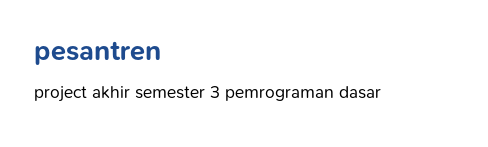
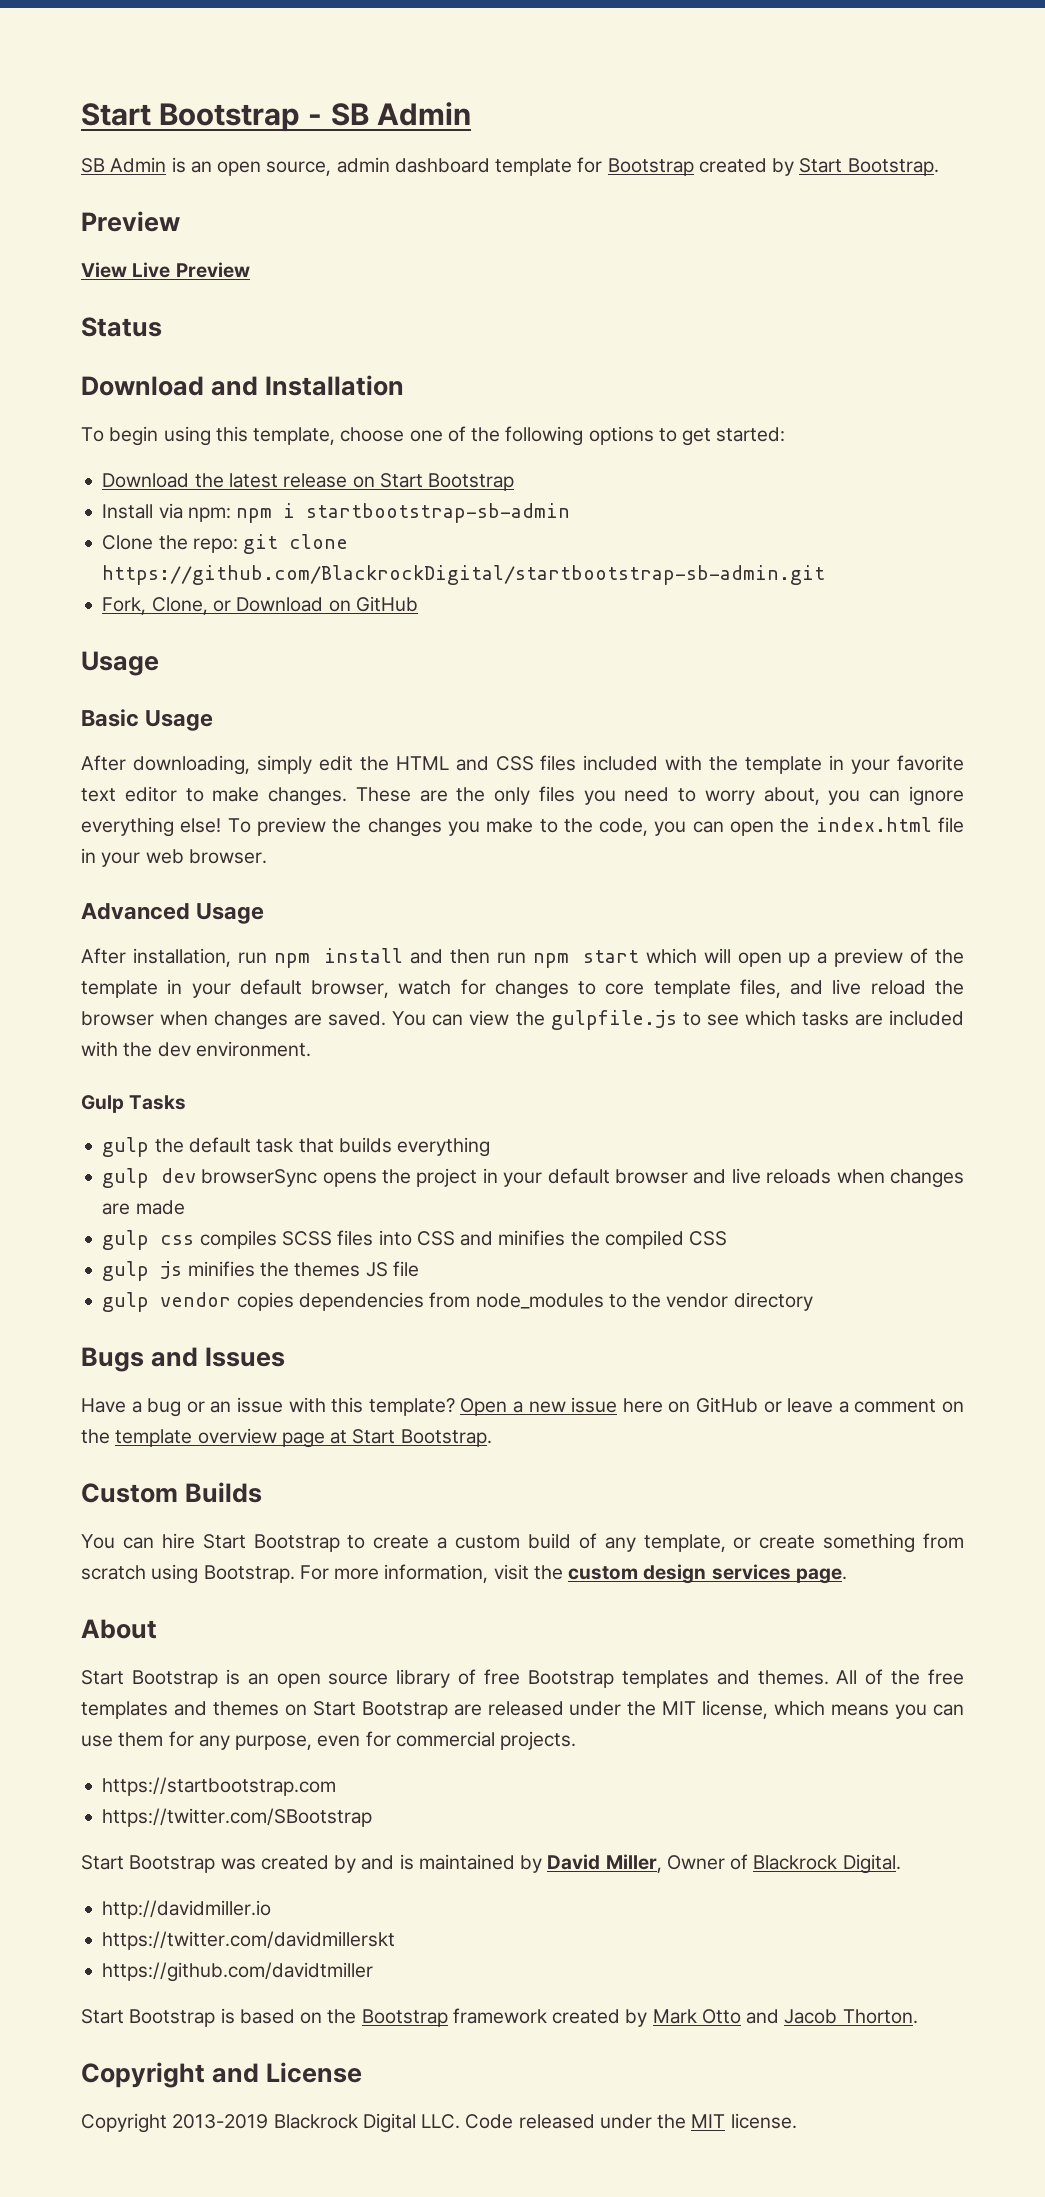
[34,41,161,65] [34,86,381,102] pesantren // project akhir semester 3 pemrograman dasar -> [81,102,471,132] [81,157,939,176] [81,211,180,232] [81,262,250,278] [81,317,162,337] [81,375,405,396] [81,426,786,446] [102,473,515,491] [102,503,571,523] [102,534,349,554] [102,565,826,585] [102,596,418,615] [81,651,159,676] [81,709,214,731] [81,755,964,775] [81,786,964,806] [81,817,964,837] [81,848,267,867] [81,903,265,924] [81,948,965,968] [81,979,964,999] [81,1010,965,1030] [81,1041,311,1057] [81,1095,187,1113] [102,1137,491,1157] [102,1168,964,1188] [102,1200,185,1215] [102,1230,728,1250] [102,1261,419,1281] [102,1292,813,1312] [81,1347,286,1372] [81,1397,965,1417] [81,1428,492,1448] [81,1482,263,1503] [81,1533,964,1553] [81,1564,847,1584] [81,1619,157,1639] [81,1669,964,1688] [81,1700,964,1719] [81,1731,577,1750] [102,1777,337,1796] [102,1808,373,1827] [81,1854,901,1874] [102,1900,272,1919] [102,1931,396,1950] [102,1962,374,1982] [81,2008,918,2027] [81,2062,363,2088] [81,2113,797,2133] Start Bootstrap - SB Admin // SB Admin is an open source, admin dashboard template for Bootstrap created by Start Bootstrap. // Preview // View Live Preview // Status // Download and Installation // To begin using this template, choose one of the following options to get started: // Download the latest release on Start Bootstrap // Install via npm: npm i startbootstrap-sb-admin // Clone the repo: git clone https://github.com/BlackrockDigital/startbootstrap-sb-admin.git // Fork, Clone, or Download on GitHub // Usage // Basic Usage // After downloading, simply edit the HTML and CSS files included with the template in your favorite text editor to make changes. These are the only files you need to worry about, you can ignore everything else! To preview the changes you make to the code, you can open the index.html file in your web browser. // Advanced Usage // After installation, run npm install and then run npm start which will open up a preview of the template in your default browser, watch for changes to core template files, and live reload the browser when changes are saved. You can view the gulpfile.js to see which tasks are included with the dev environment. // Gulp Tasks // gulp the default task that builds everything // gulp dev browserSync opens the project in your default browser and live reloads when changes are made // gulp css compiles SCSS files into CSS and minifies the compiled CSS // gulp js minifies the themes JS file // gulp vendor copies dependencies from node_modules to the vendor directory // Bugs and Issues // Have a bug or an issue with this template? Open a new issue here on GitHub or leave a comment on the template overview page at Start Bootstrap. // Custom Builds // You can hire Start Bootstrap to create a custom build of any template, or create something from scratch using Bootstrap. For more information, visit the custom design services page. // About // Start Bootstrap is an open source library of free Bootstrap templates and themes. All of the free templates and themes on Start Bootstrap are released under the MIT license, which means you can use them for any purpose, even for commercial projects. // https://startbootstrap.com // https://twitter.com/SBootstrap // Start Bootstrap was created by and is maintained by David Miller, Owner of Blackrock Digital. // http://davidmiller.io // https://twitter.com/davidmillerskt // https://github.com/davidtmiller // Start Bootstrap is based on the Bootstrap framework created by Mark Otto and Jacob Thorton. // Copyright and License // Copyright 2013-2019 Blackrock Digital LLC. Code released under the MIT license.

